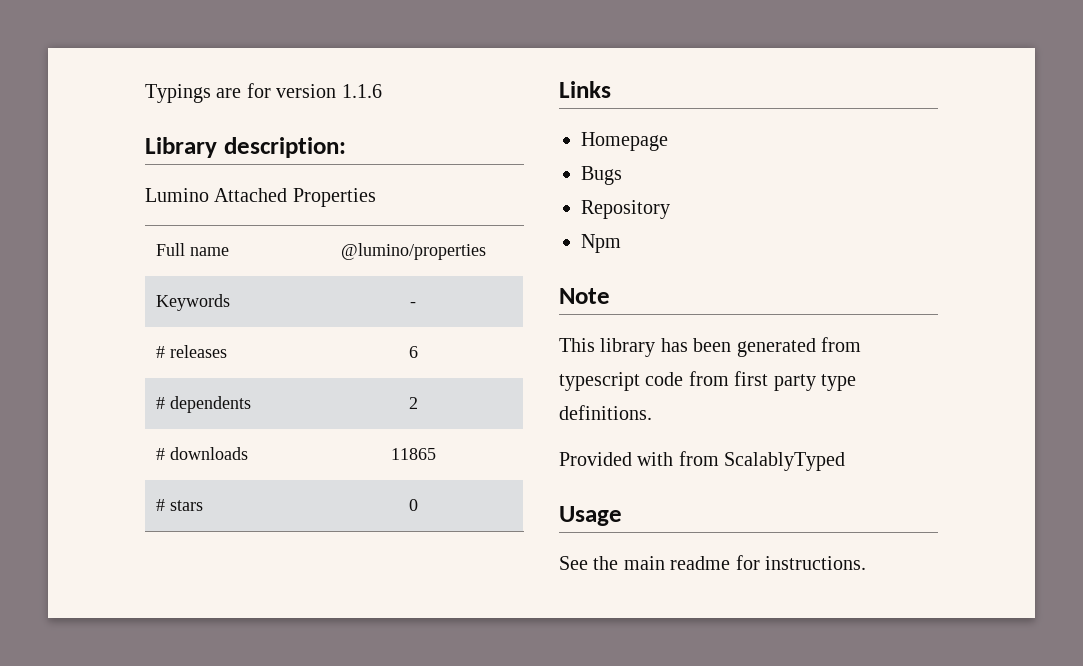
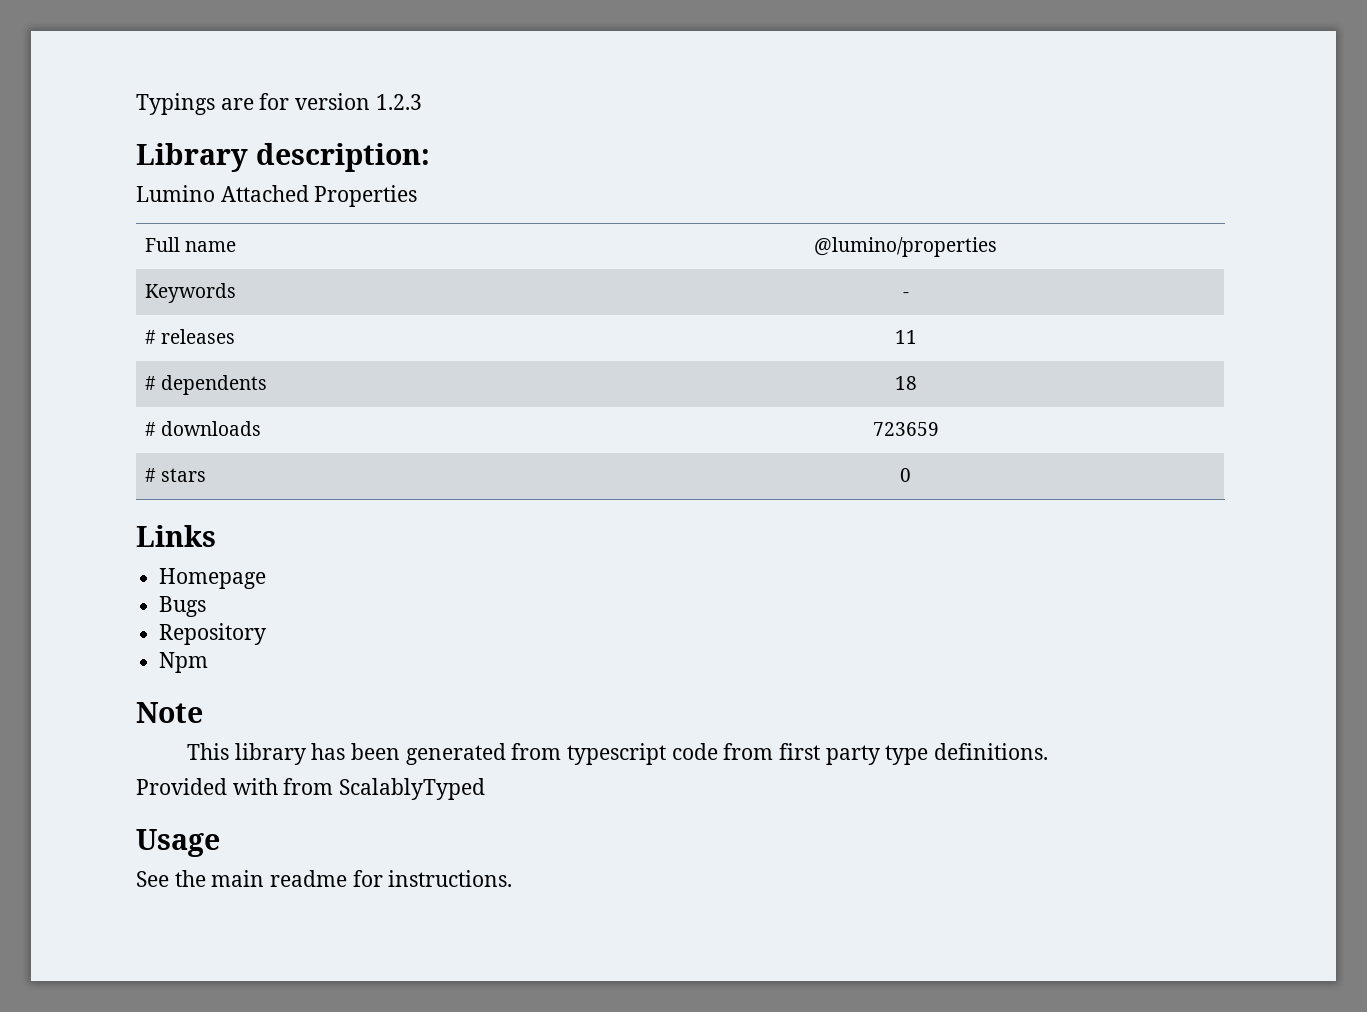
[341,84,382,98] 1.1.6 -> [375,94,422,110] 1.2.3
[408,346,418,358] 6 -> [894,330,917,344] 11
[408,397,418,409] 2 -> [894,376,917,390] 18
[390,448,436,460] 11865 -> [872,422,939,436] 723659

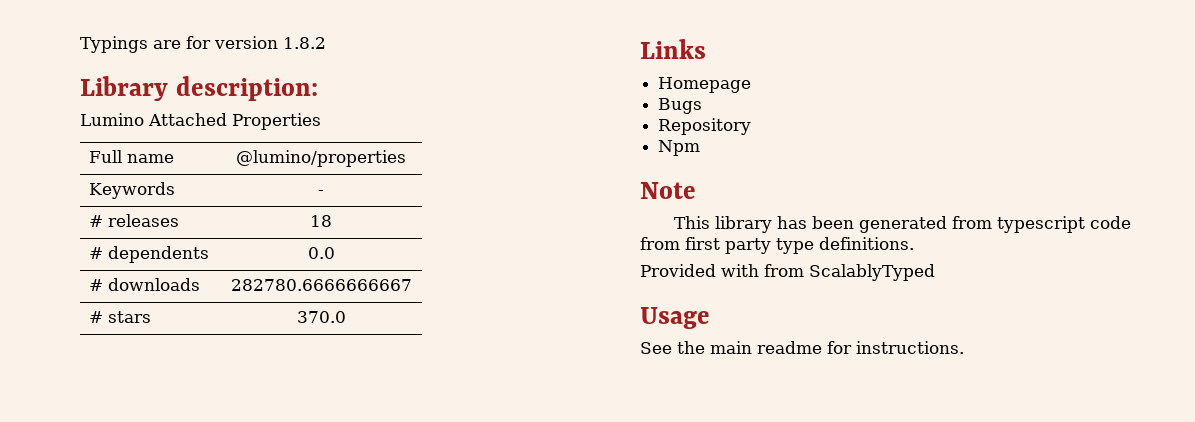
[375,94,422,110] 1.2.3 -> [283,37,326,49] 1.8.2
[894,330,917,344] 11 -> [310,215,332,227] 18
[894,376,917,390] 18 -> [307,247,335,259] 0.0
[872,422,939,436] 723659 -> [230,279,412,291] 282780.6666666667
[899,468,911,482] 0 -> [296,311,346,323] 370.0

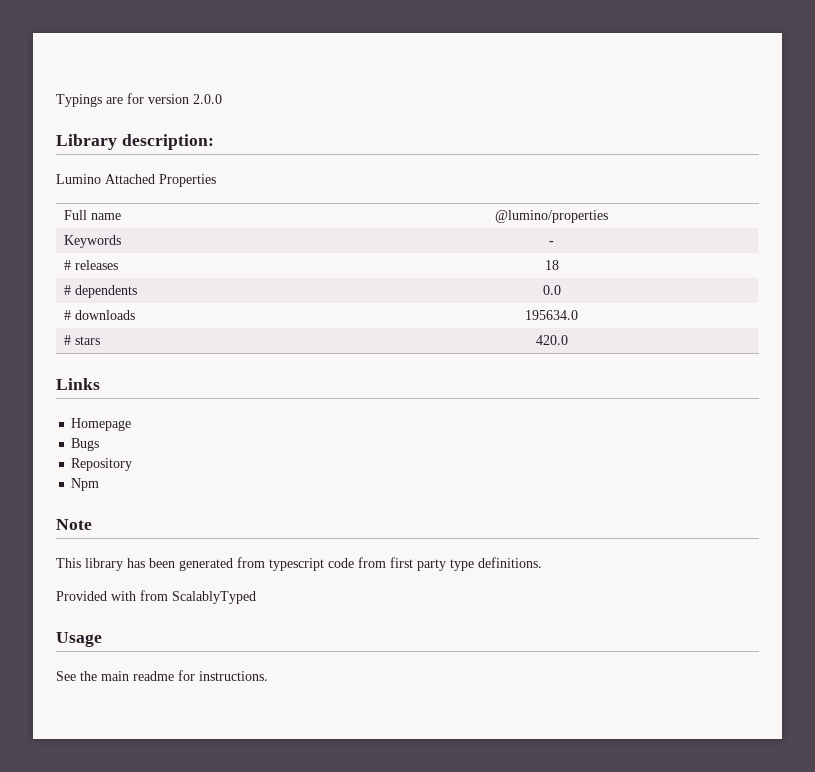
[283,37,326,49] 1.8.2 -> [193,94,222,104] 2.0.0
[230,279,412,291] 282780.6666666667 -> [525,310,578,320] 195634.0
[296,311,346,323] 370.0 -> [535,335,568,345] 420.0

